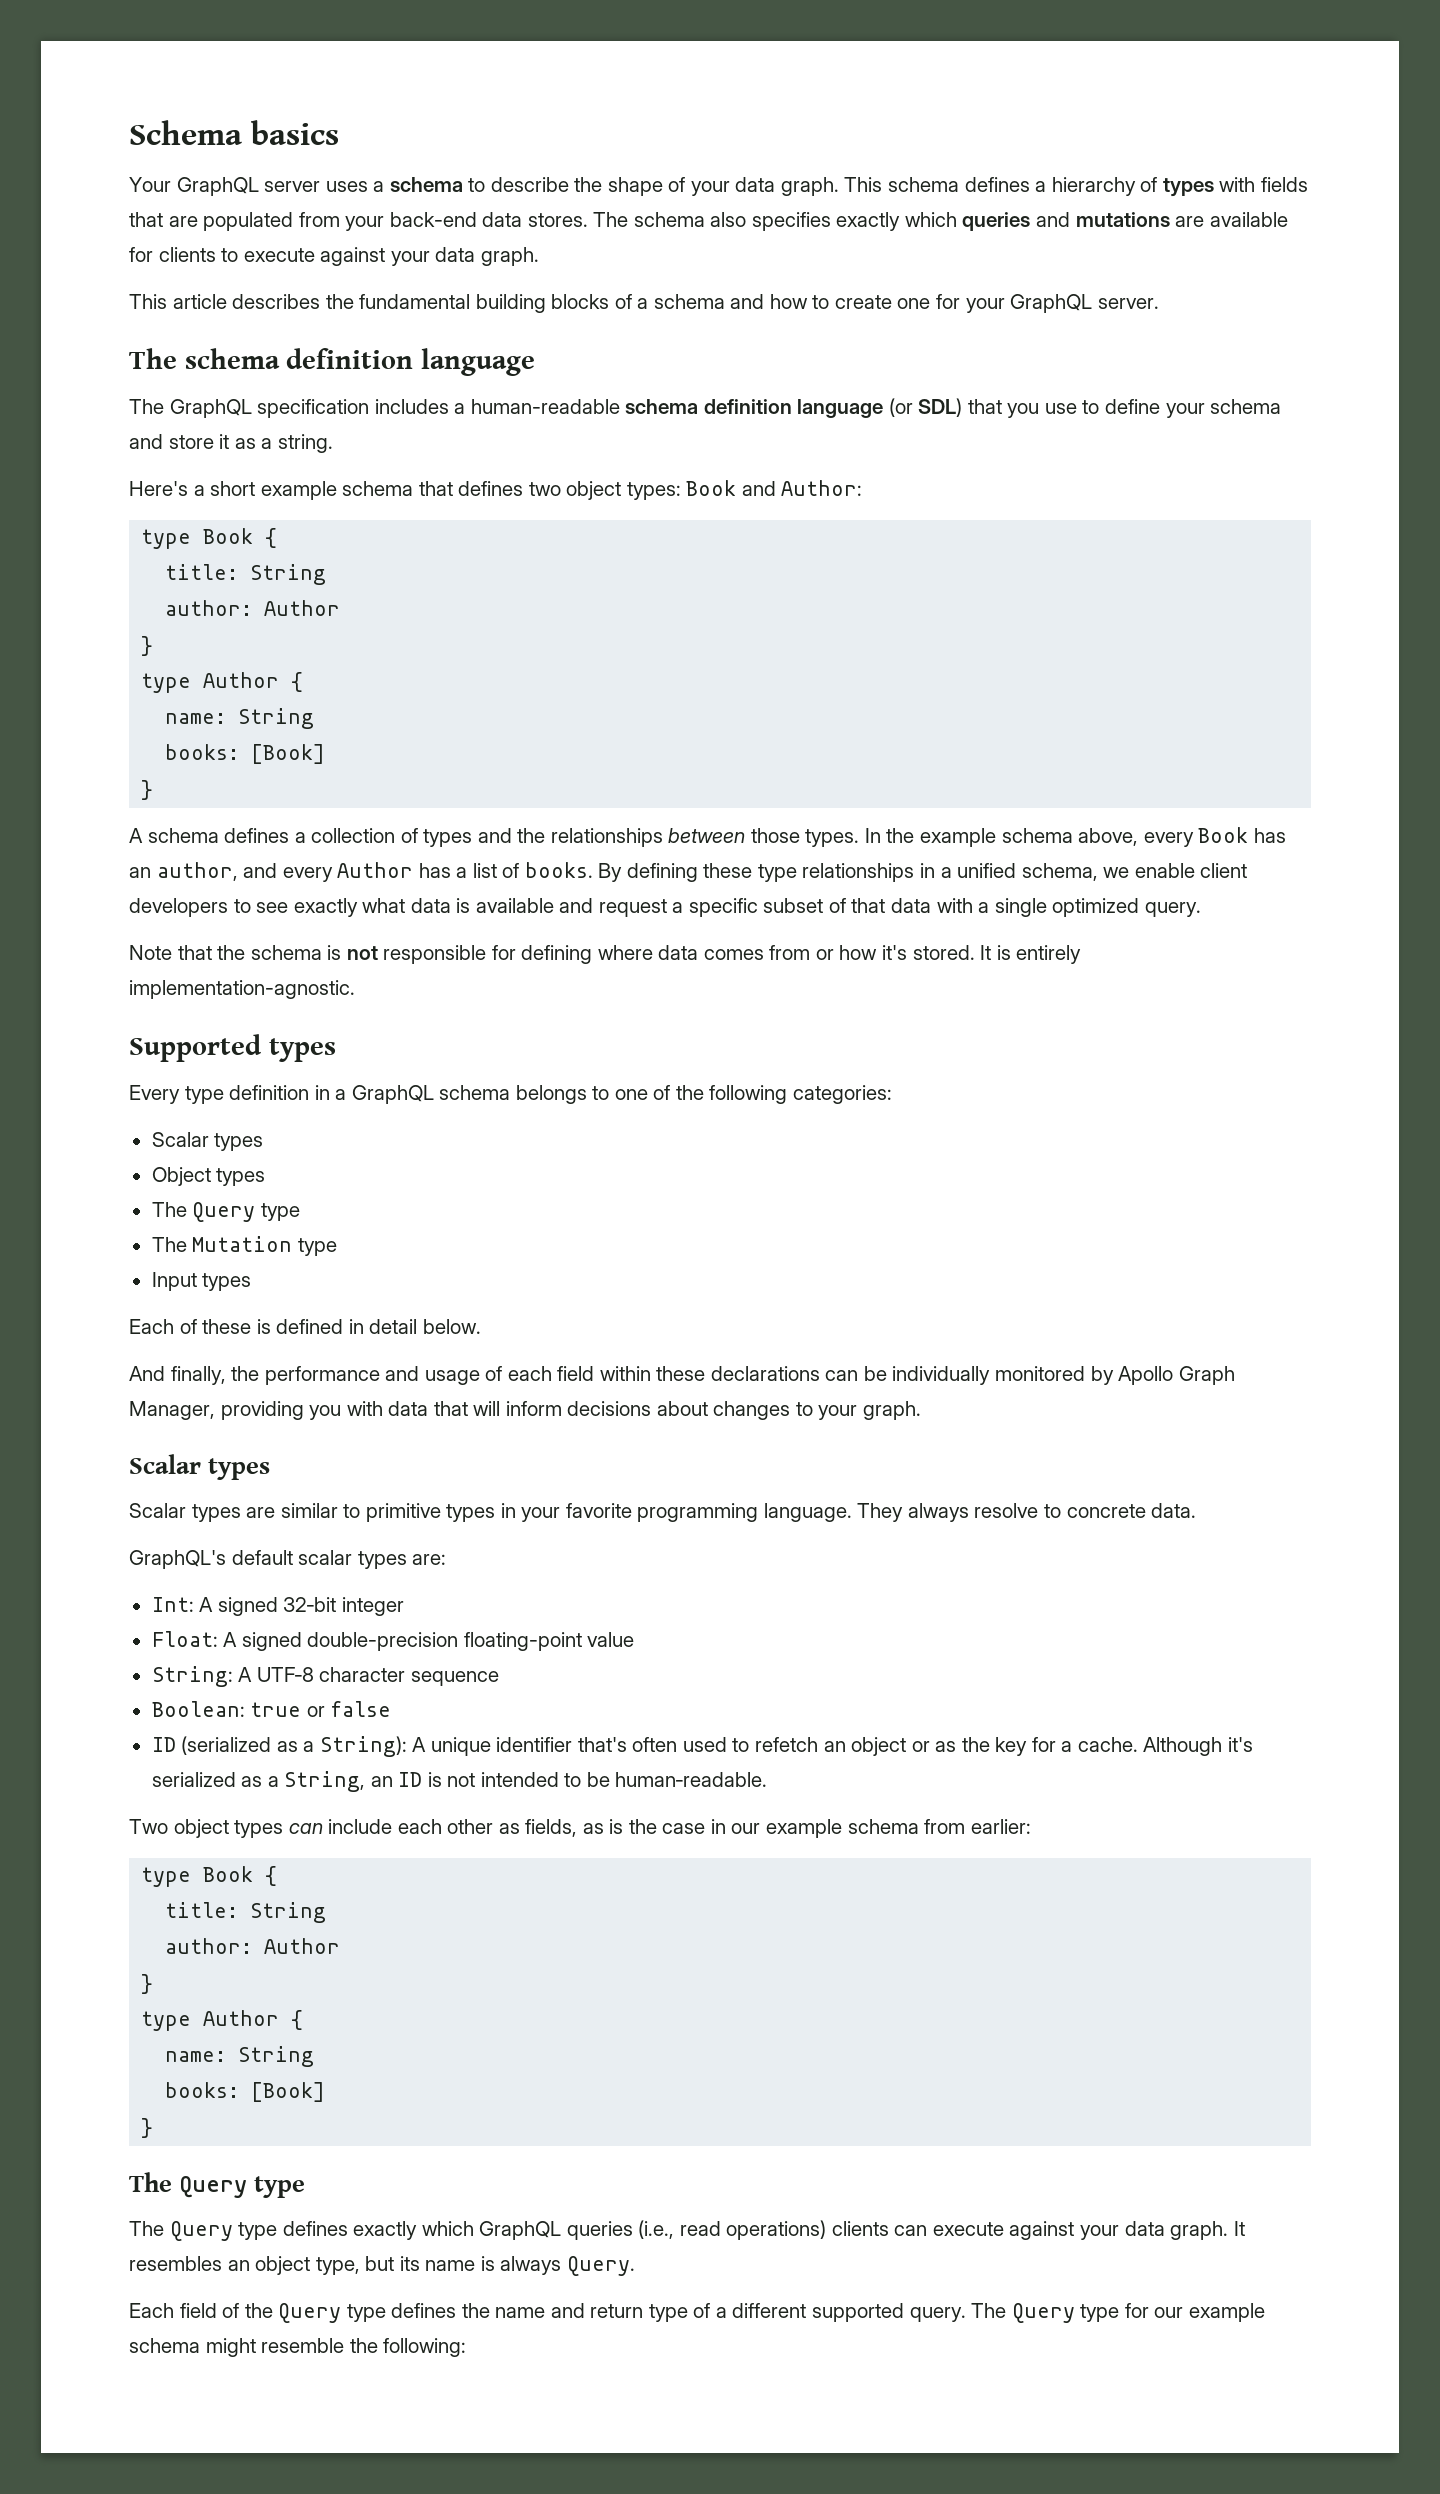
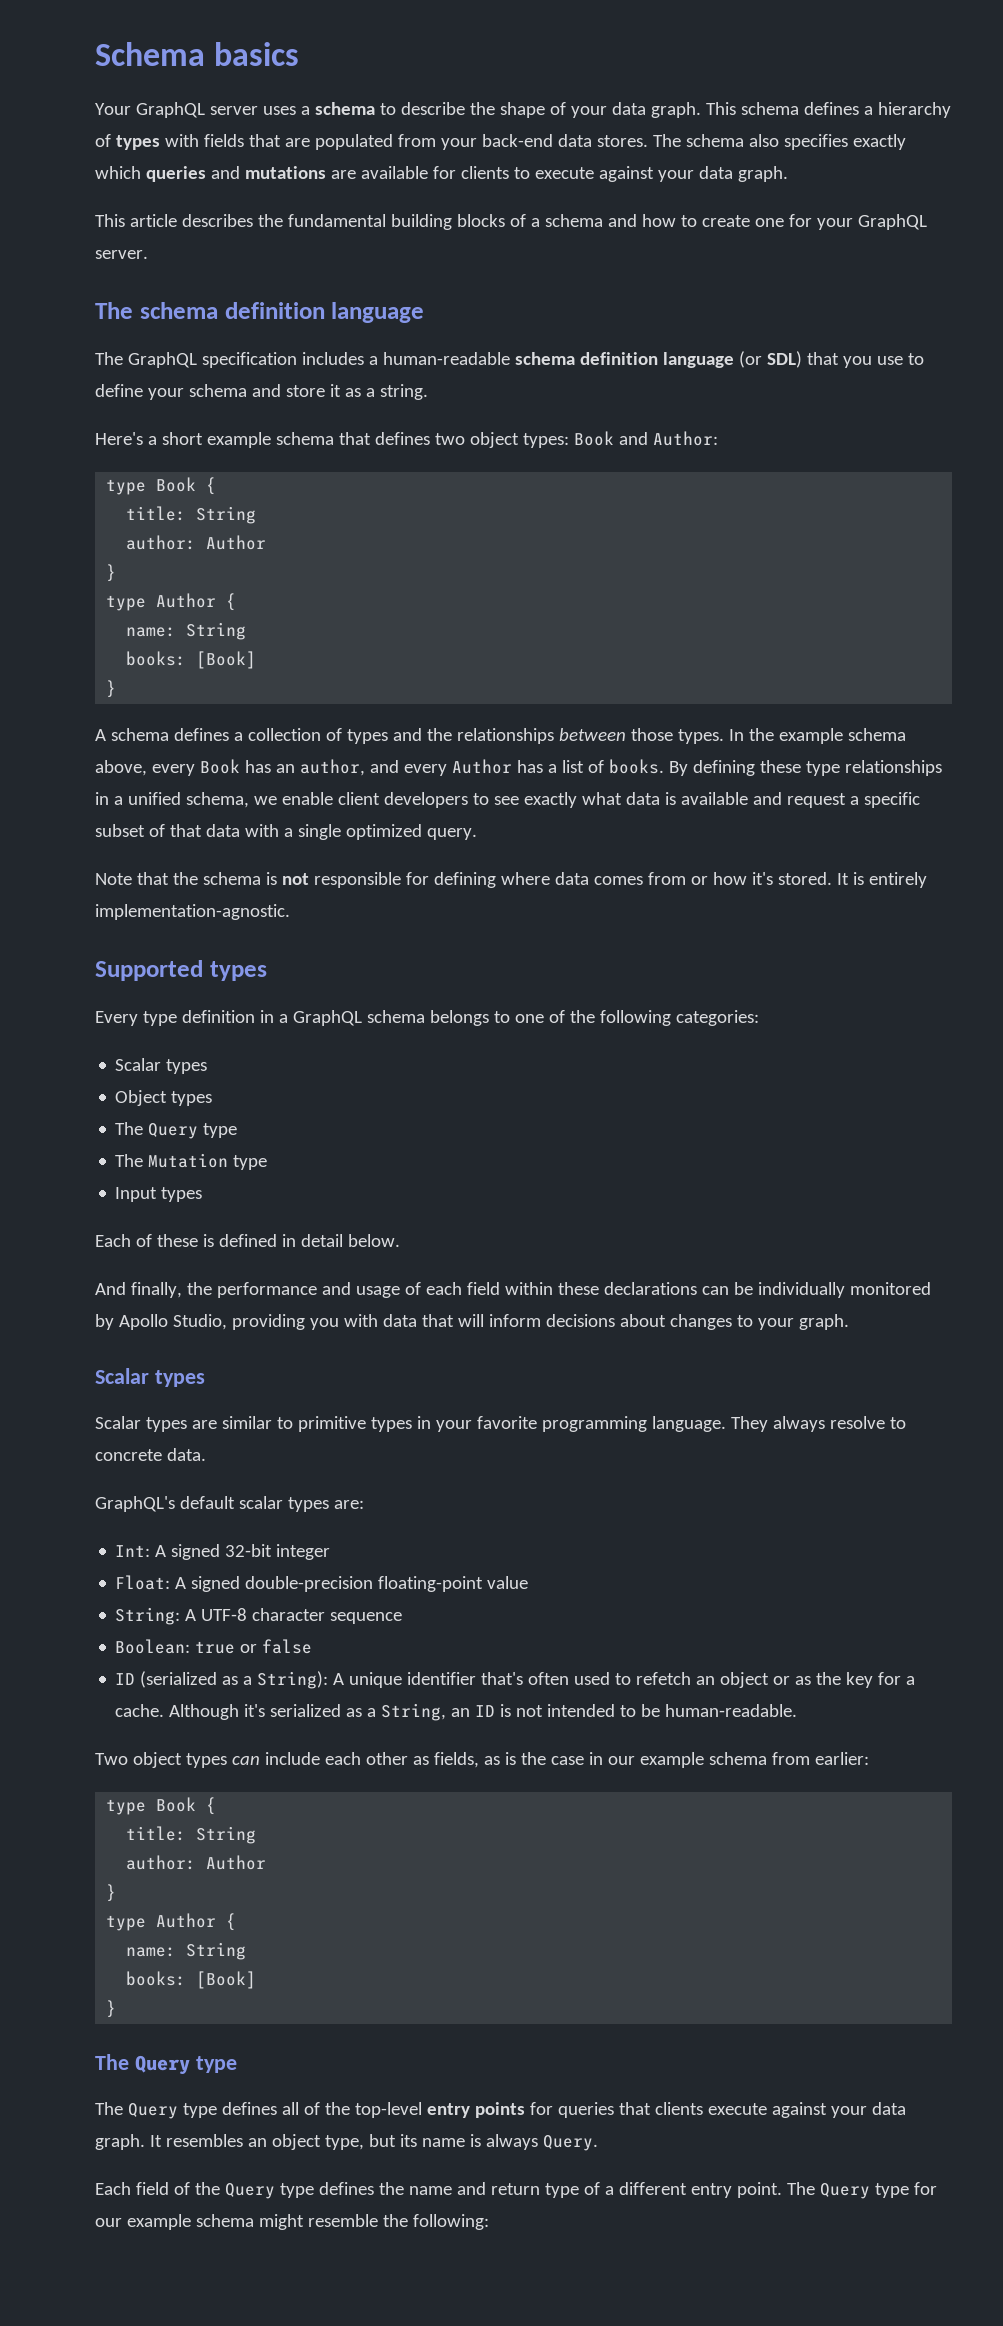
[1178,1366,1235,1385] [129,1401,215,1420] Graph Manager, -> [172,1314,227,1330] Studio,
[353,2220,928,2240] exactly which GraphQL queries (i.e., read operations) clients can -> [281,2102,703,2118] all of the top-level entry points for queries that clients
[812,2303,966,2322] supported query. -> [690,2182,782,2198] entry point.

